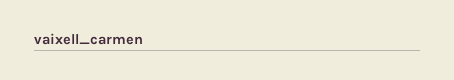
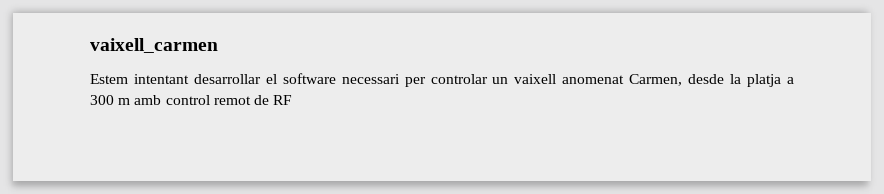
(143, 39) none -> [90,73,794,87] [90,95,293,105] // Estem intentant desarrollar el software necessari per controlar un vaixell anomenat Carmen, desde la platja a 300 m amb control remot de RF

